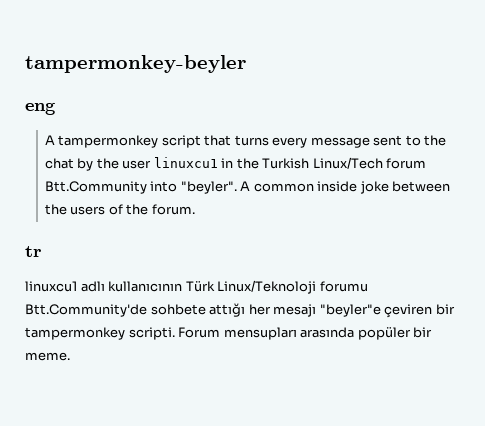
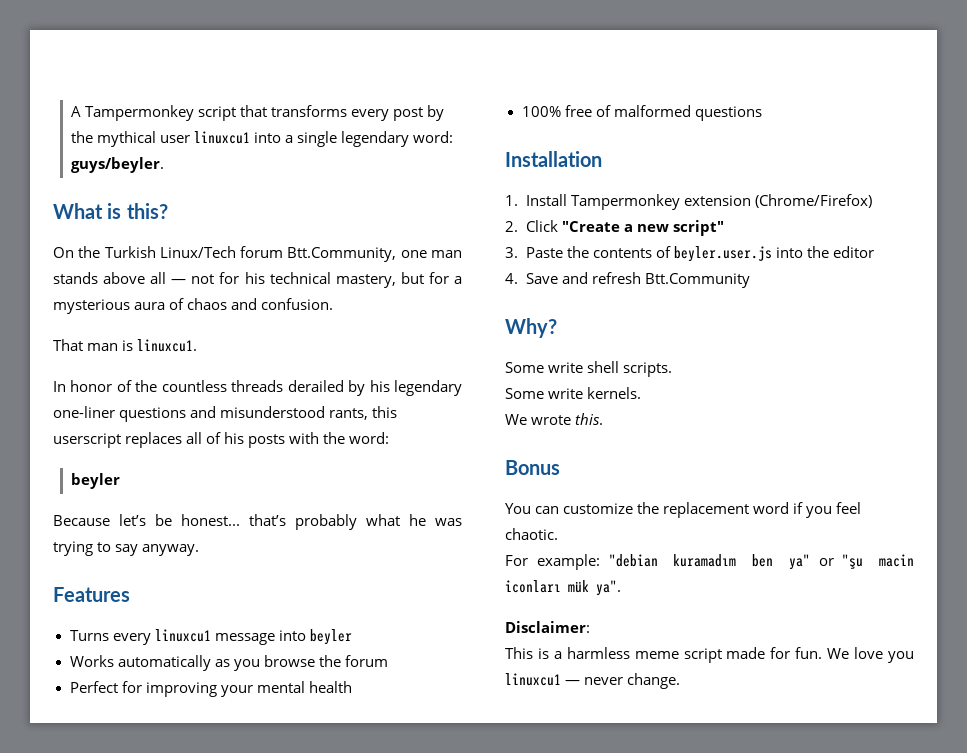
[25,55,246,73] [25,102,56,115] [44,135,447,148] [44,158,74,169] tampermonkey-beyler // eng // A tampermonkey script that turns every message sent to the chat -> [70,105,424,121] A Tampermonkey script that transforms every post
(119, 163) none -> [97,131,157,147] mythical
[221,157,427,169] [44,181,451,194] [44,204,195,215] [25,246,42,257] [25,280,368,294] [25,303,455,318] [25,327,433,340] [25,352,70,361] in the Turkish Linux/Tech forum Btt.Community into "beyler". A common inside joke between the users of the forum. // tr // linuxcu1 adlı kullanıcının Türk Linux/Teknoloji forumu Btt.Community'de sohbete attığı her mesajı "beyler"e çeviren bir tampermonkey scripti. Forum mensupları arasında popüler bir meme. -> [254,131,454,147] [70,157,164,173] [53,203,168,219] [53,246,463,262] [53,272,462,288] [53,298,334,314] [53,339,198,352] [53,380,463,396] [53,406,398,422] [53,432,390,448] [70,473,120,489] [53,514,462,530] [53,541,200,556] [53,587,130,602] [69,629,352,645] [69,655,388,671] [69,681,352,697] [521,105,762,121] [505,151,602,167] [505,194,872,210] [505,220,724,236] [505,246,874,262] [505,272,750,288] [505,318,557,338] [505,361,673,377] [505,387,642,399] [505,413,604,425] [505,460,560,475] [505,502,862,518] [505,528,558,540] [505,554,914,570] [505,580,621,596] [505,621,590,633] [505,647,915,663] [505,673,681,689] into a single legendary word: guys/beyler. // What is this? // On the Turkish Linux/Tech forum Btt.Community, one man stands above all — not for his technical mastery, but for a mysterious aura of chaos and confusion. // That man is linuxcu1. // In honor of the countless threads derailed by his legendary one-liner questions and misunderstood rants, this userscript replaces all of his posts with the word: // beyler // Because let’s be honest... that’s probably what he was trying to say anyway. // Features // Turns every linuxcu1 message into beyler // Works automatically as you browse the forum // Perfect for improving your mental health // 100% free of malformed questions // Installation // 1. Install Tampermonkey extension (Chrome/Firefox) // 2. Click "Create a new script" // 3. Paste the contents of beyler.user.js into the editor // 4. Save and refresh Btt.Community // Why? // Some write shell scripts. // Some write kernels. // We wrote this. // Bonus // You can customize the replacement word if you feel chaotic. // For example: "debian kuramadım ben ya" or "şu macin iconları mük ya". // Disclaimer: // This is a harmless meme script made for fun. We love you linuxcu1 — never change.

